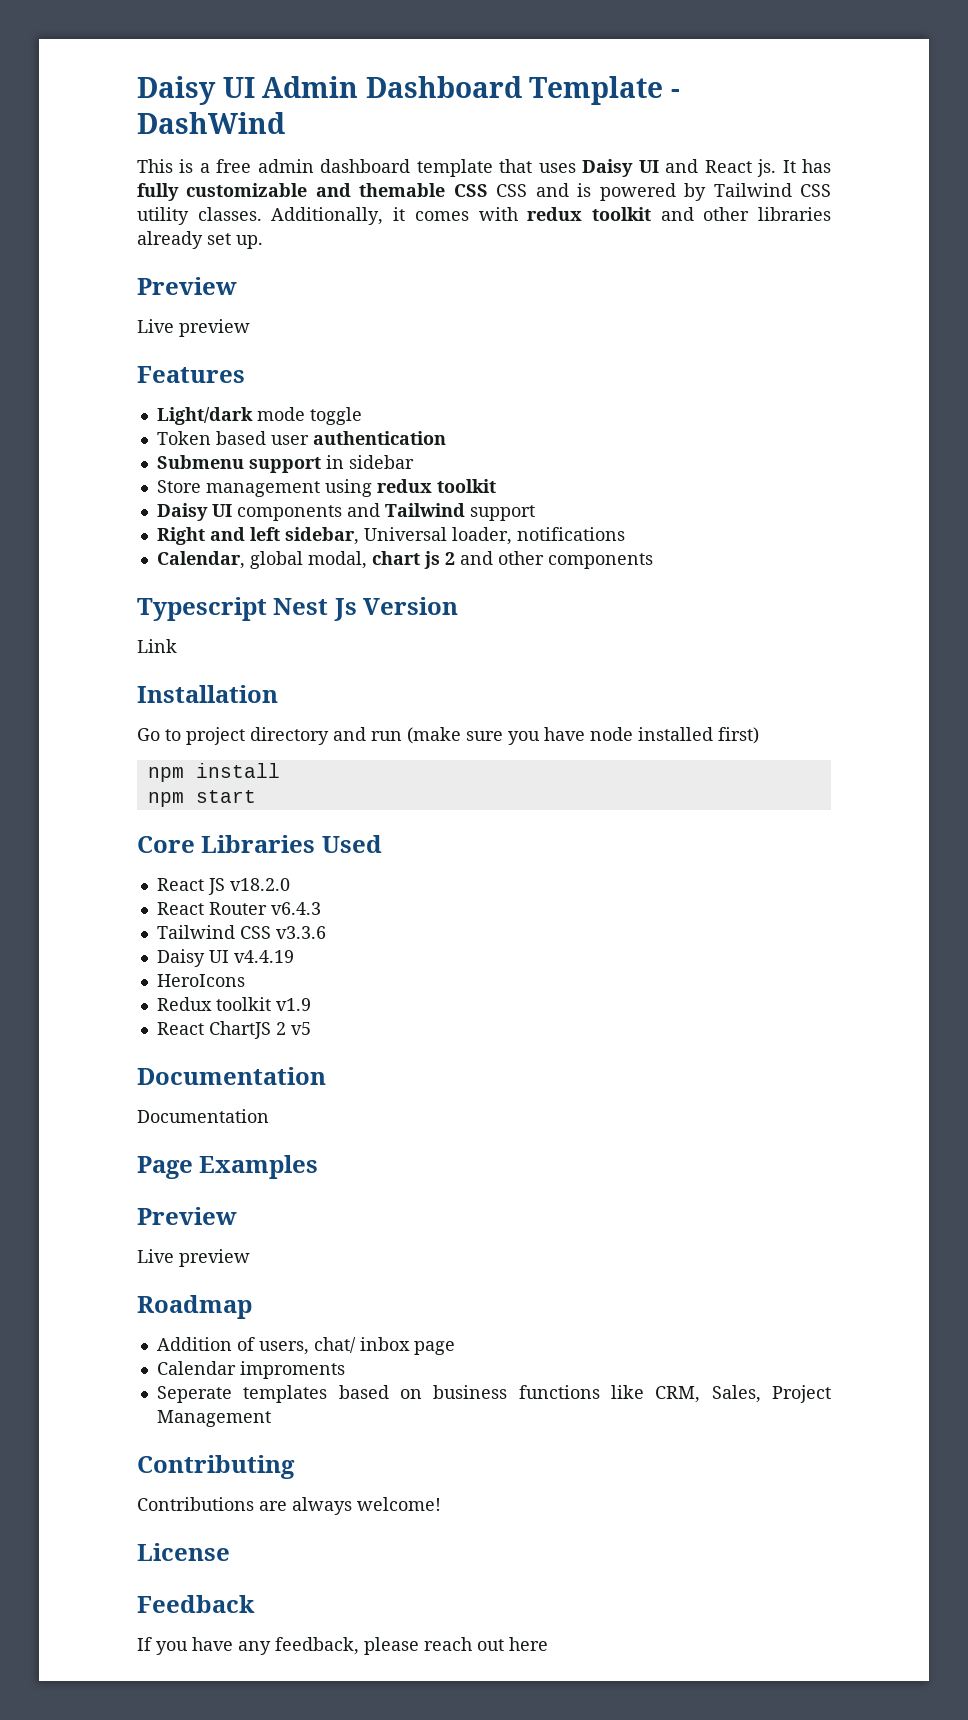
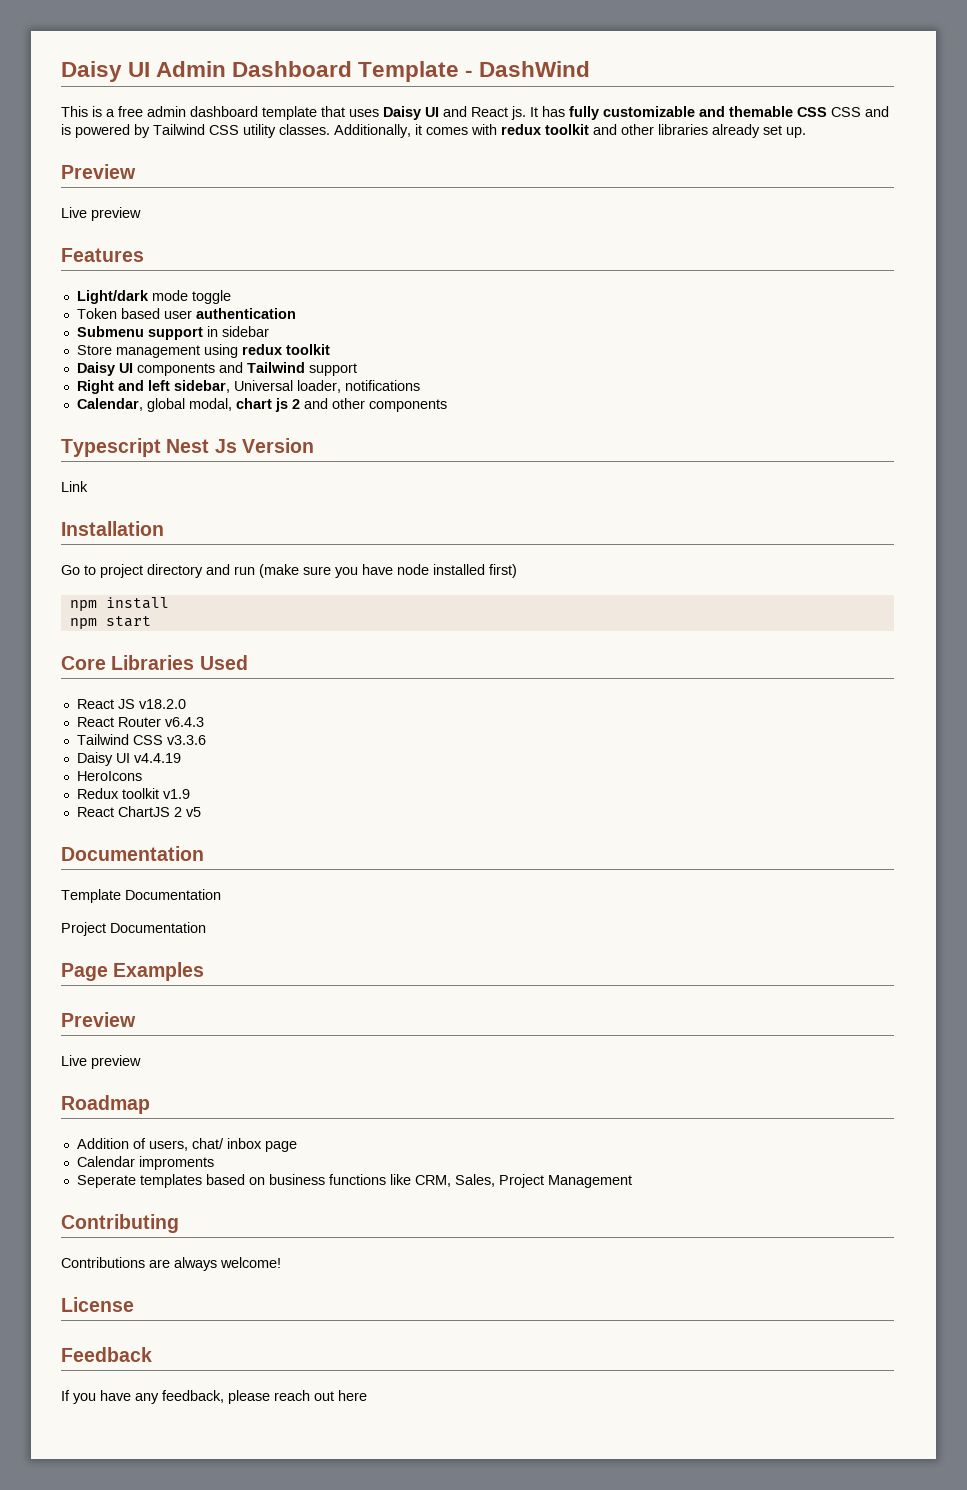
(326, 1076) none -> [61,889,221,903] [61,922,106,936] Template Documentation // Project

